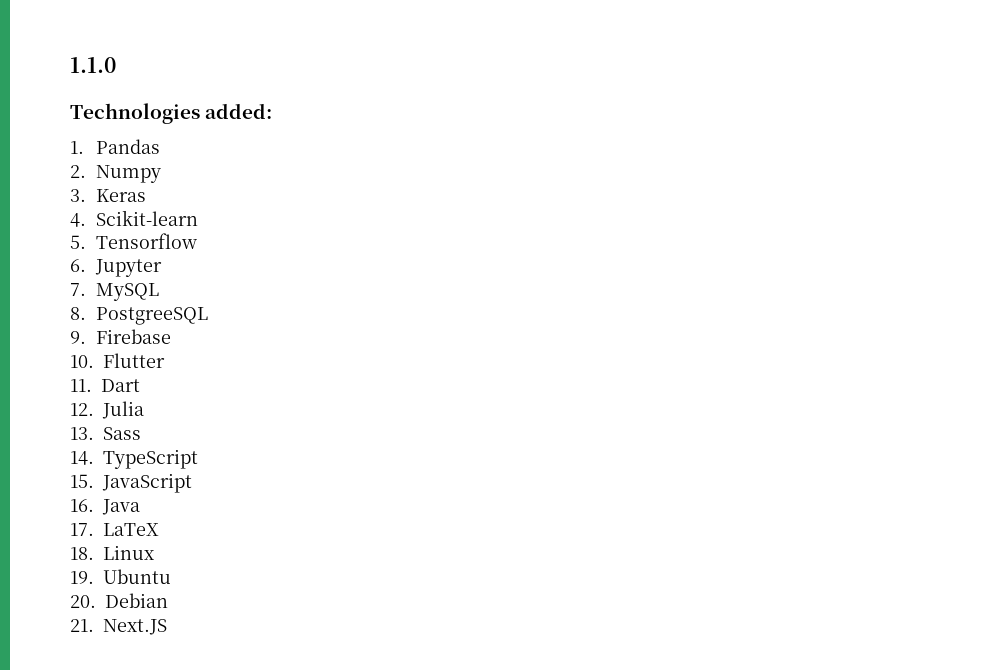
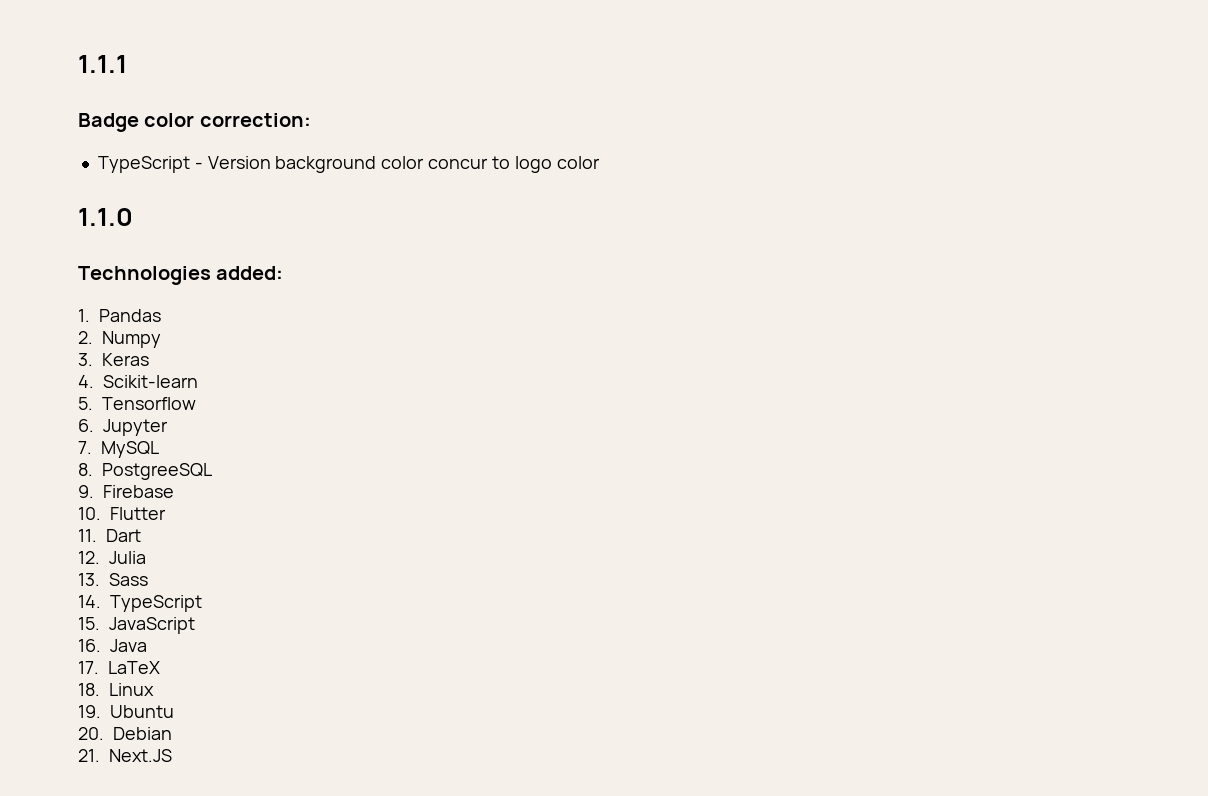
(70, 65) none -> [78,55,127,73] [78,113,311,132] [97,156,600,173] 1.1.1 // Badge color correction: // TypeScript - Version background color concur to logo color //

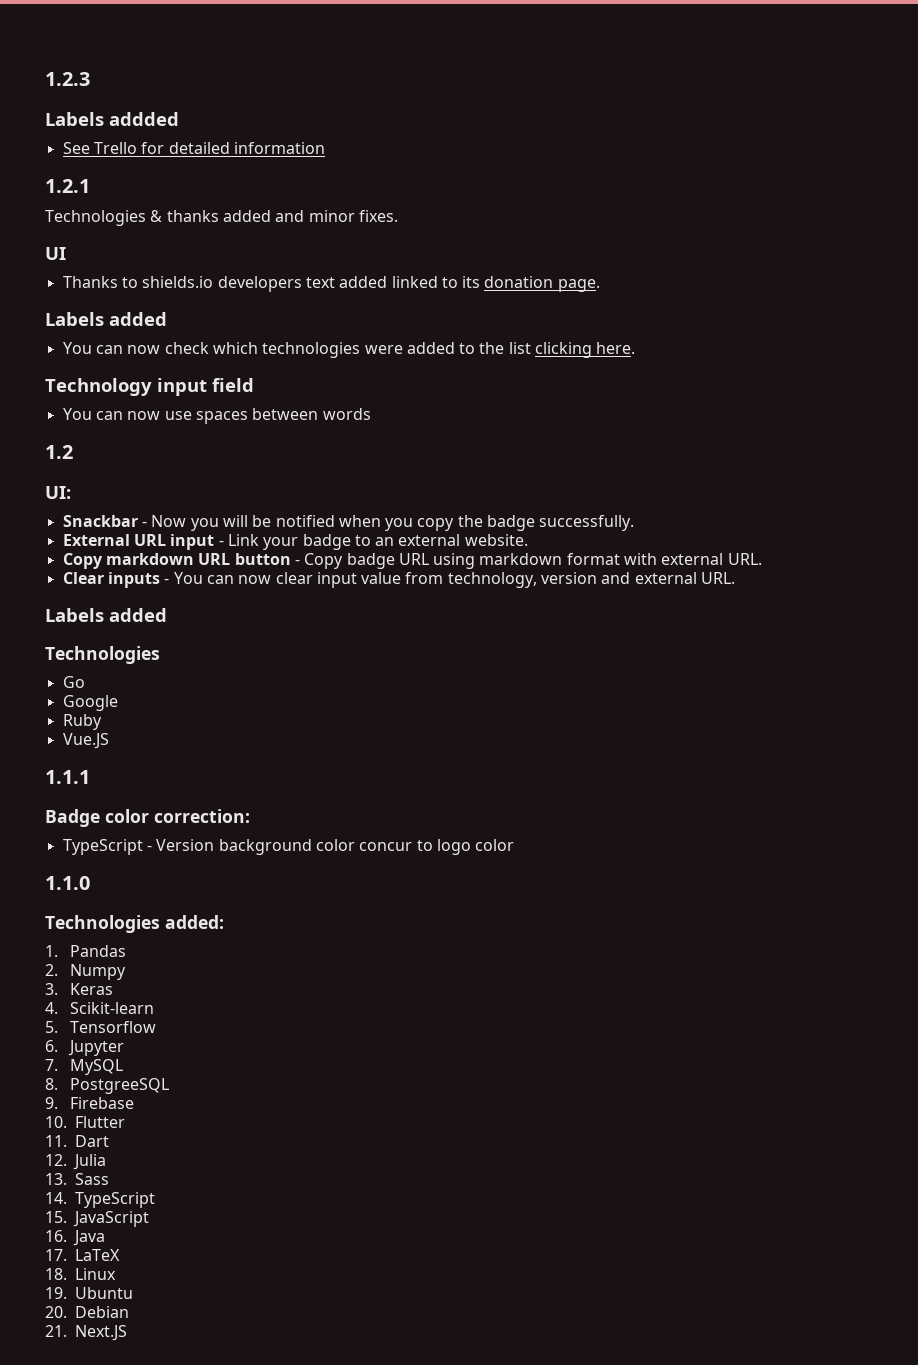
(78, 64) none -> [45,72,90,86] [45,112,179,126] [62,142,325,154] [45,179,90,193] [45,210,398,226] [45,247,66,260] [62,276,600,292] [45,312,167,326] [62,342,636,358] [45,378,254,396] [62,408,371,424] [45,445,73,459] [45,486,71,499] [62,515,635,531] [62,534,528,550] [62,553,762,569] [62,572,736,588] [45,608,167,622] [45,646,160,664] [62,676,85,688] [62,695,118,711] [62,714,102,730] [62,733,109,749] 1.2.3 // Labels addded // See Trello for detailed information // 1.2.1 // Technologies & thanks added and minor fixes. // UI // Thanks to shields.io developers text added linked to its donation page. // Labels added // You can now check which technologies were added to the list clicking here. // Technology input field // You can now use spaces between words // 1.2 // UI: // Snackbar - Now you will be notified when you copy the badge successfully. // External URL input - Link your badge to an external website. // Copy markdown URL button - Copy badge URL using markdown format with external URL. // Clear inputs - You can now clear input value from technology, version and external URL. // Labels added // Technologies // Go // Google // Ruby // Vue.JS //

